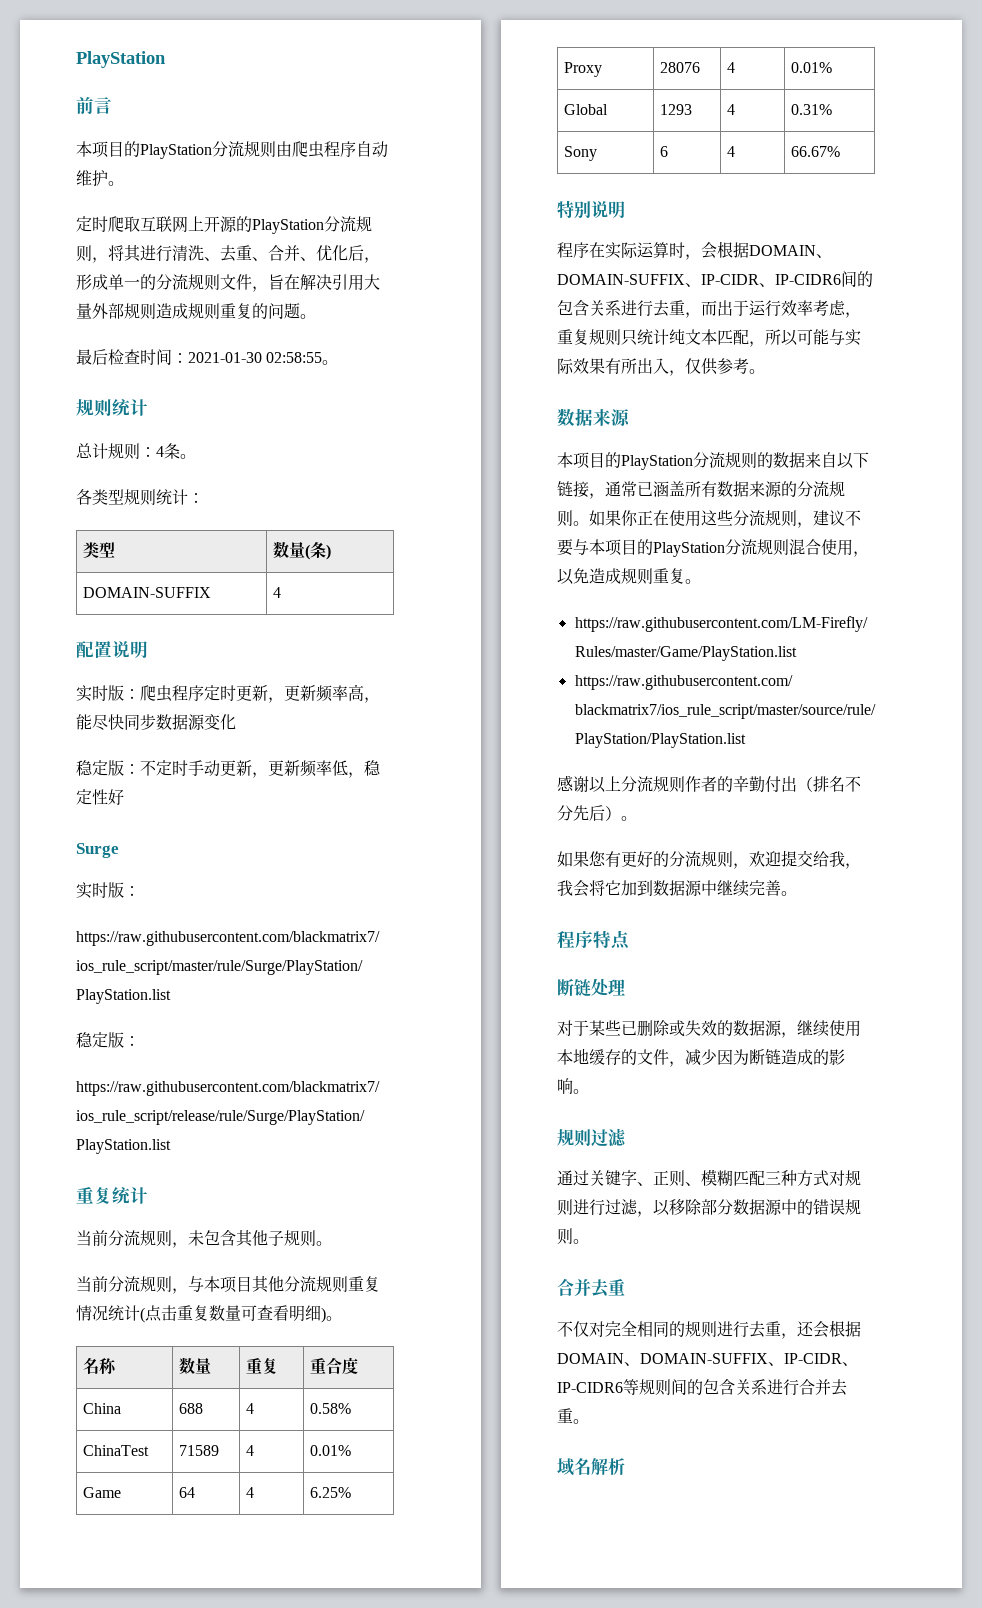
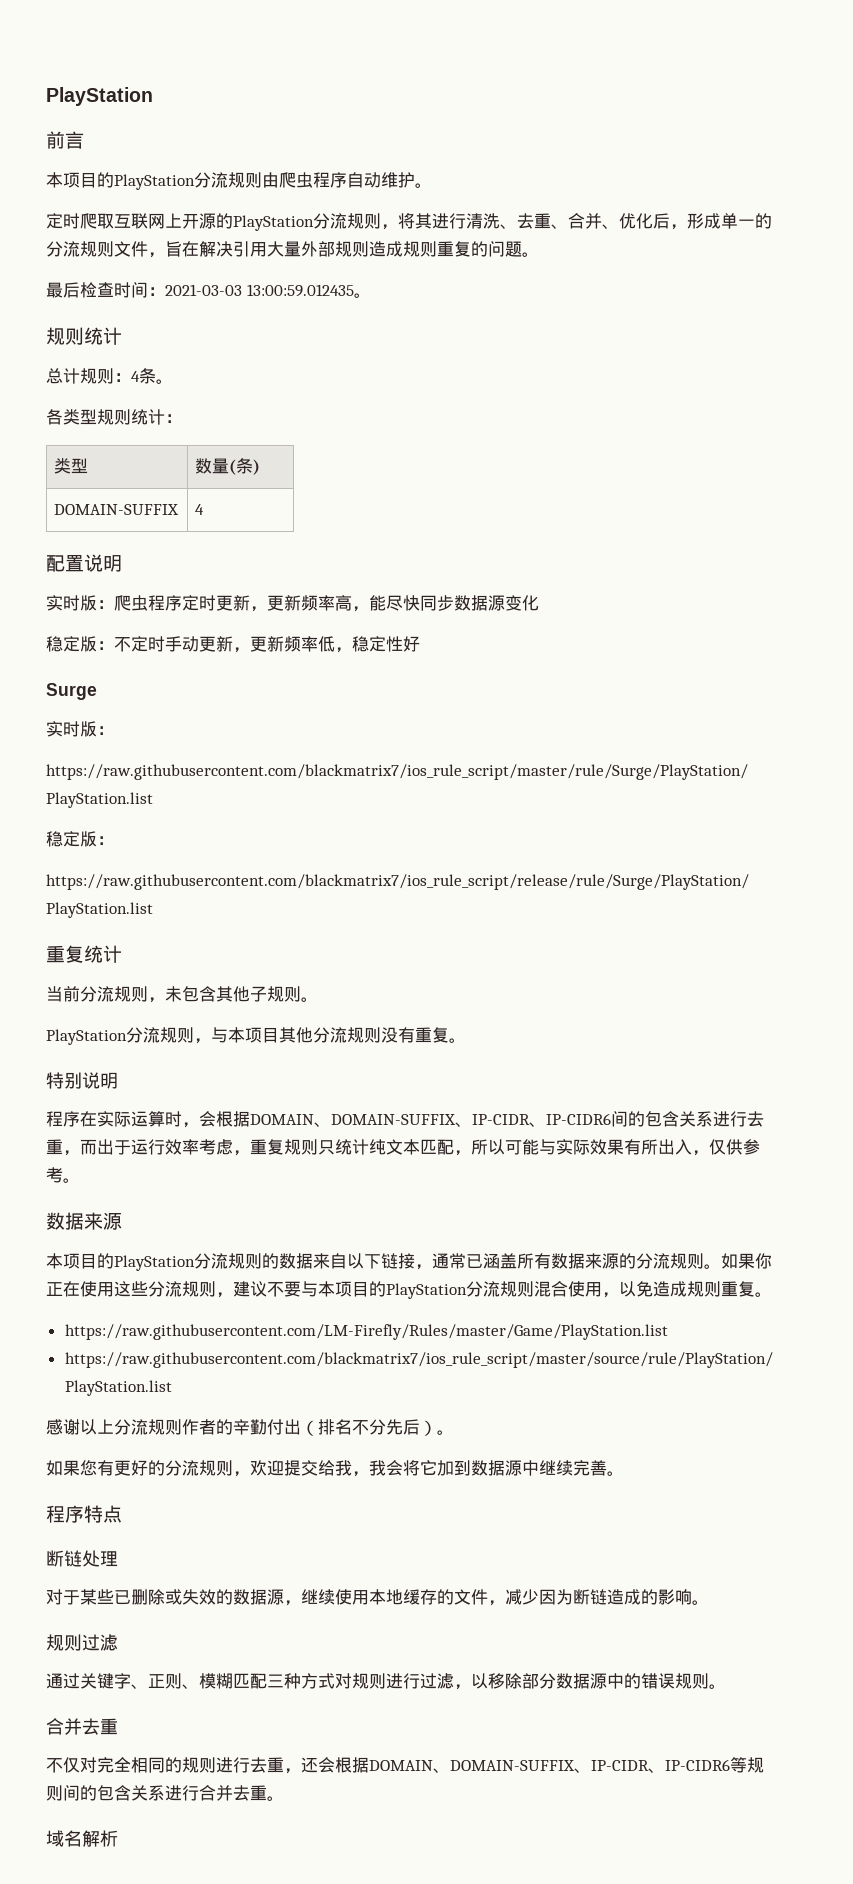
[188,352,323,363] 2021-01-30 02:58:55 -> [165,284,354,297] 2021-03-03 13:00:59.012435
[76,1276,108,1292] 当前 -> [46,1029,127,1045] PlayStation
[348,1276,380,1292] [76,1305,342,1323] [82,1357,117,1375] [178,1357,211,1375] [245,1357,278,1375] [309,1357,358,1375] [82,1403,121,1414] [178,1403,203,1414] [245,1403,254,1414] [309,1403,351,1414] [82,1445,149,1456] [178,1445,219,1456] [245,1445,254,1456] [309,1445,351,1456] [82,1487,121,1498] [178,1487,195,1498] [245,1487,254,1498] [309,1487,351,1498] [563,62,602,77] [659,62,700,73] [726,62,735,73] [790,62,832,73] [563,104,608,115] [659,104,692,115] [726,104,735,115] [790,104,832,115] [563,146,597,161] [659,146,668,157] [726,146,735,157] [790,146,840,157] 重复情况统计(点击重复数量可查看明细)。 // 名称 | 数量 | 重复 | 重合度 // China | 688 | 4 | 0.58% // ChinaTest | 71589 | 4 | 0.01% // Game | 64 | 4 | 6.25% // Proxy | 28076 | 4 | 0.01% // Global | 1293 | 4 | 0.31% // Sony | 6 | 4 | 66.67% -> [381,1027,466,1043] 没有重复。

